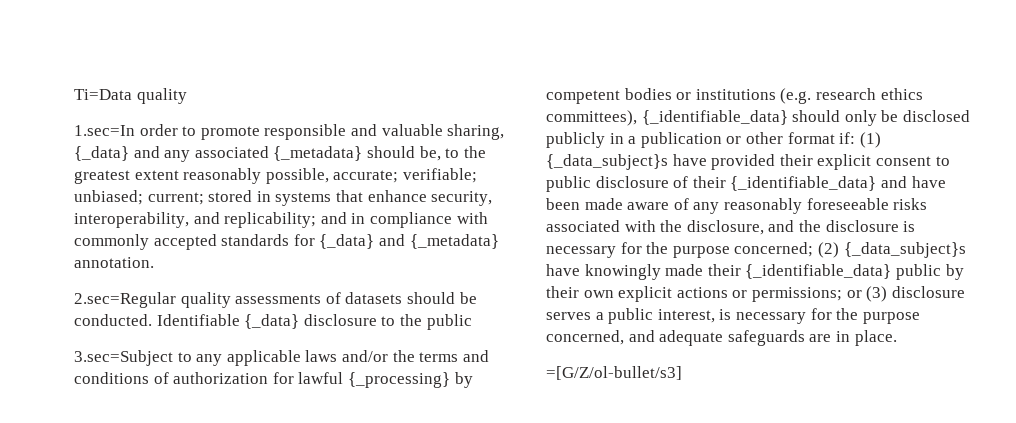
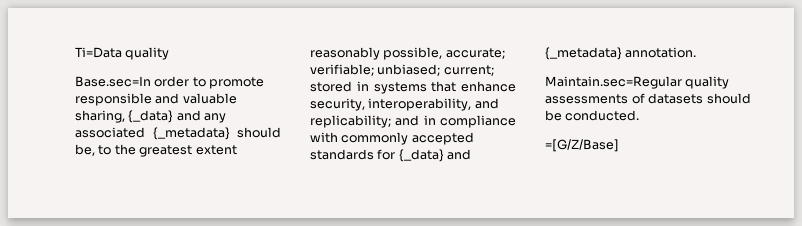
[74,125,135,136] 1.sec=In -> [75,76,151,87] Base.sec=In
[74,292,176,308] 2.sec=Regular -> [545,76,682,89] Maintain.sec=Regular
[156,314,472,330] [74,350,489,366] [74,372,473,388] [546,88,923,104] [546,110,970,126] [546,132,881,148] [546,154,950,170] [546,176,946,192] [546,198,928,214] [546,220,916,235] [546,242,966,258] [546,264,964,280] [546,286,965,302] [546,308,920,324] [546,330,897,346] [546,366,682,380] Identifiable {_data} disclosure to the public // 3.sec=Subject to any applicable laws and/or the terms and conditions of authorization for lawful {_processing} by competent bodies or institutions (e.g. research ethics committees), {_identifiable_data} should only be disclosed publicly in a publication or other format if: (1) {_data_subject}s have provided their explicit consent to public disclosure of their {_identifiable_data} and have been made aware of any reasonably foreseeable risks associated with the disclosure, and the disclosure is necessary for the purpose concerned; (2) {_data_subject}s have knowingly made their {_identifiable_data} public by their own explicit actions or permissions; or (3) disclosure serves a public interest, is necessary for the purpose concerned, and adequate safeguards are in place. // =[G/Z/ol-bullet/s3] -> [545,139,619,152] // =[G/Z/Base]

